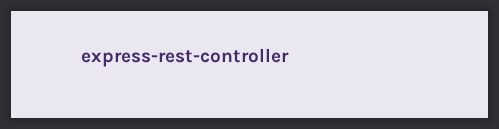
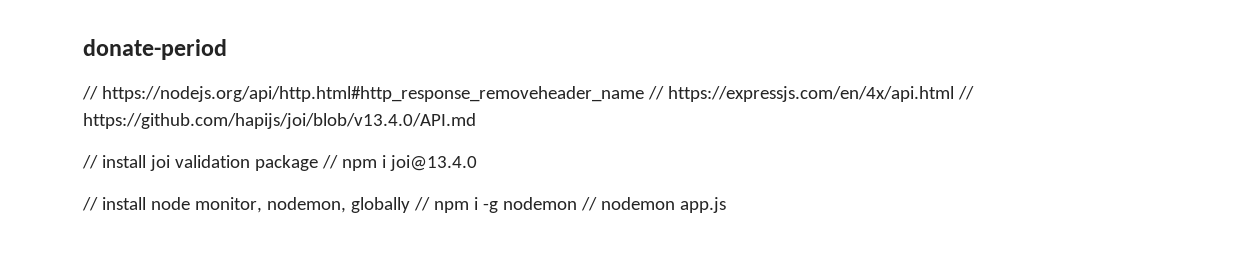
[81,48,289,67] express-rest-controller -> [83,39,227,60] [82,86,974,102] [83,113,476,129] [82,155,477,171] [82,197,726,213] donate-period // // https://nodejs.org/api/http.html#http_response_removeheader_name // https://expressjs.com/en/4x/api.html // https://github.com/hapijs/joi/blob/v13.4.0/API.md // // install joi validation package // npm i joi@13.4.0 // // install node monitor, nodemon, globally // npm i -g nodemon // nodemon app.js

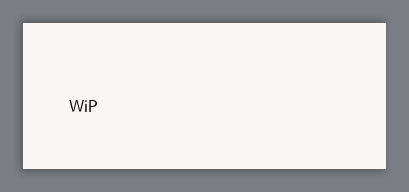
[83,39,227,60] [82,86,974,102] [83,113,476,129] [82,155,477,171] [82,197,726,213] donate-period // // https://nodejs.org/api/http.html#http_response_removeheader_name // https://expressjs.com/en/4x/api.html // https://github.com/hapijs/joi/blob/v13.4.0/API.md // // install joi validation package // npm i joi@13.4.0 // // install node monitor, nodemon, globally // npm i -g nodemon // nodemon app.js -> [69,100,97,112] WiP

